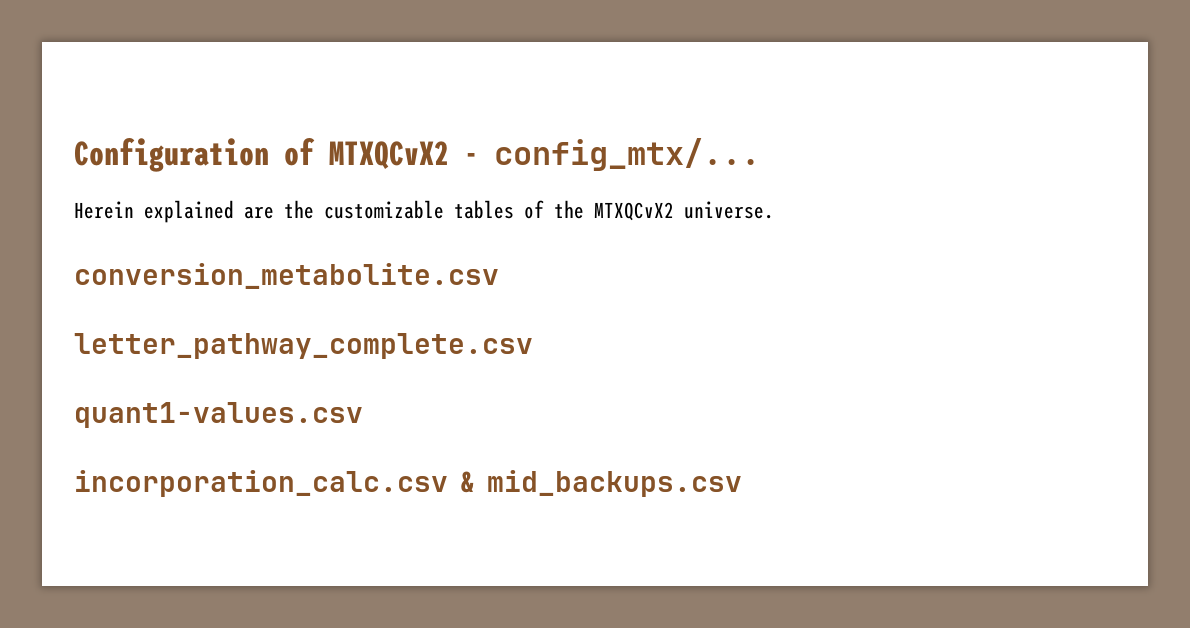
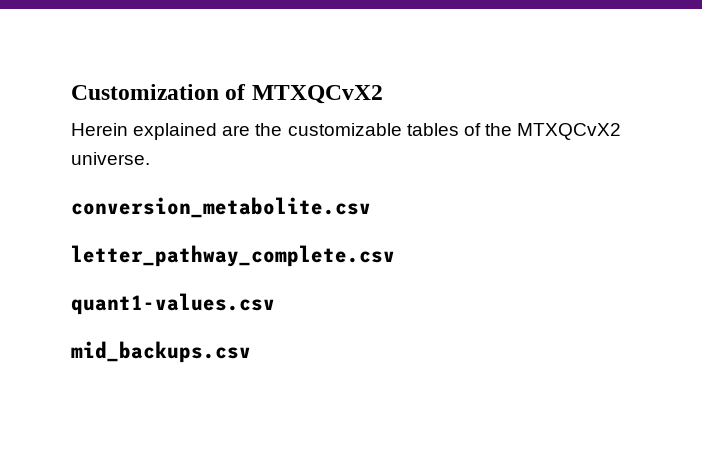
[74,137,269,172] Configuration -> [71,84,219,100] Customization
[464,138,760,171] - config_mtx/... -> (383, 94) none
[74,470,474,497] incorporation_calc.csv & -> (275, 304) none

